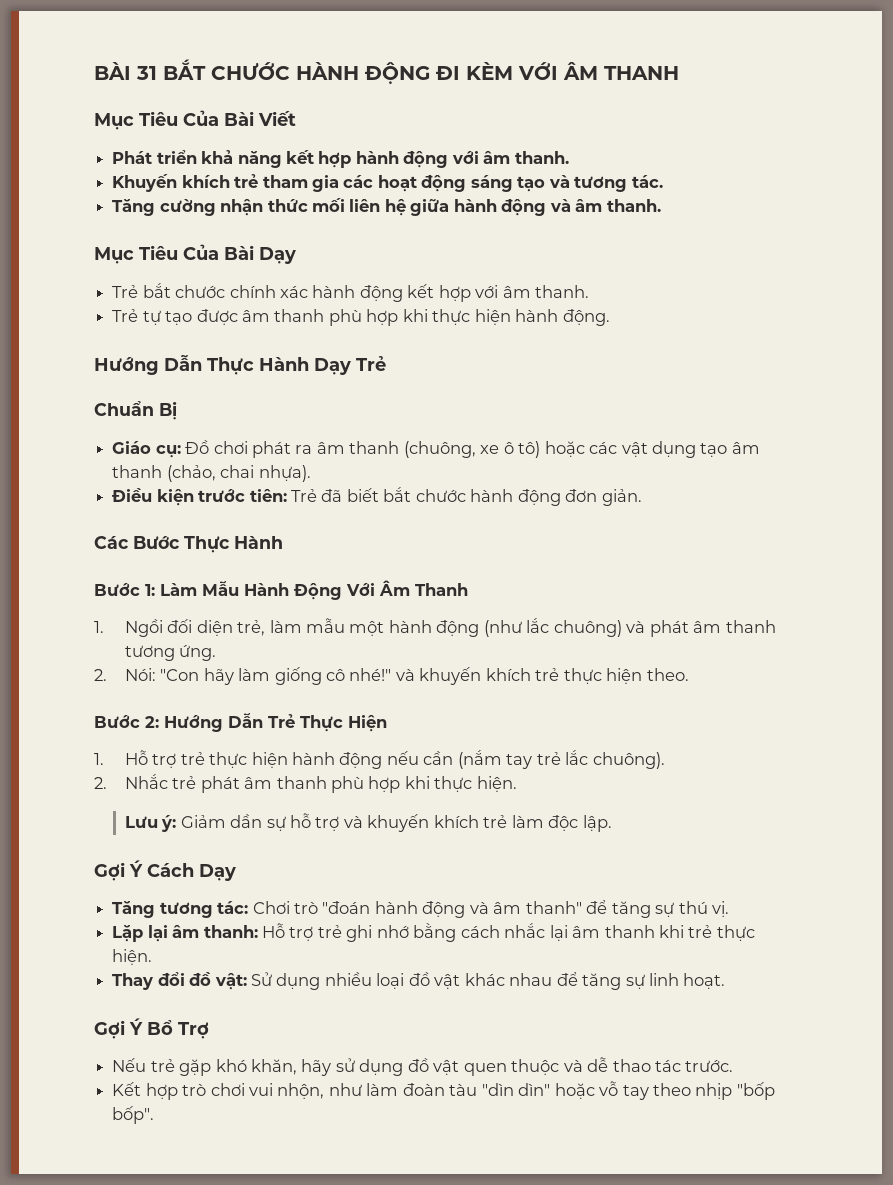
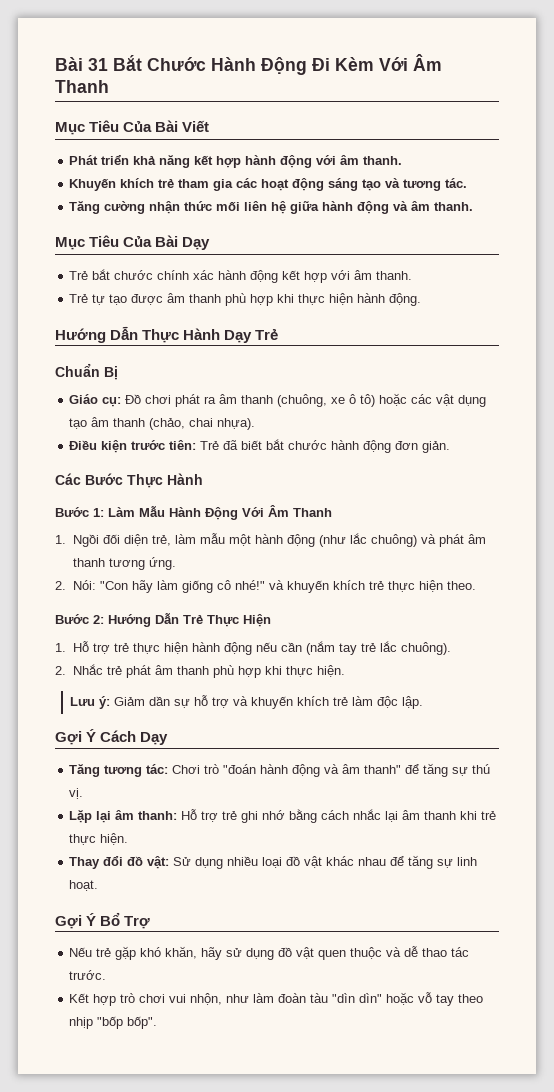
[94,59,679,84] BÀI 31 BẮT CHƯỚC HÀNH ĐỘNG ĐI KÈM VỚI ÂM THANH -> [55,54,442,75] [55,80,109,93] Bài 31 Bắt Chước Hành Động Đi Kèm Với Âm Thanh

